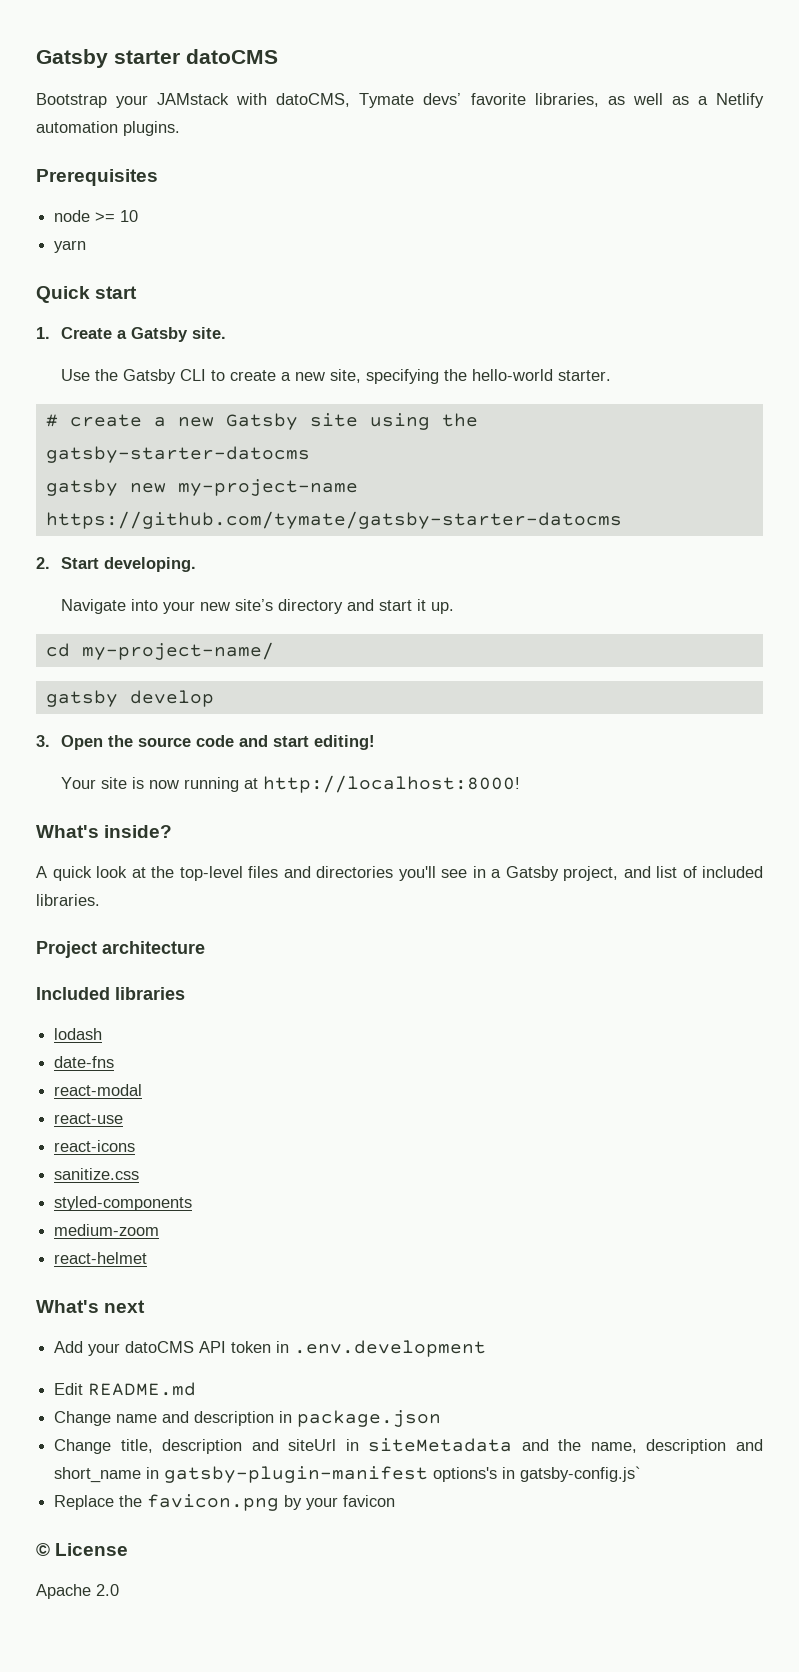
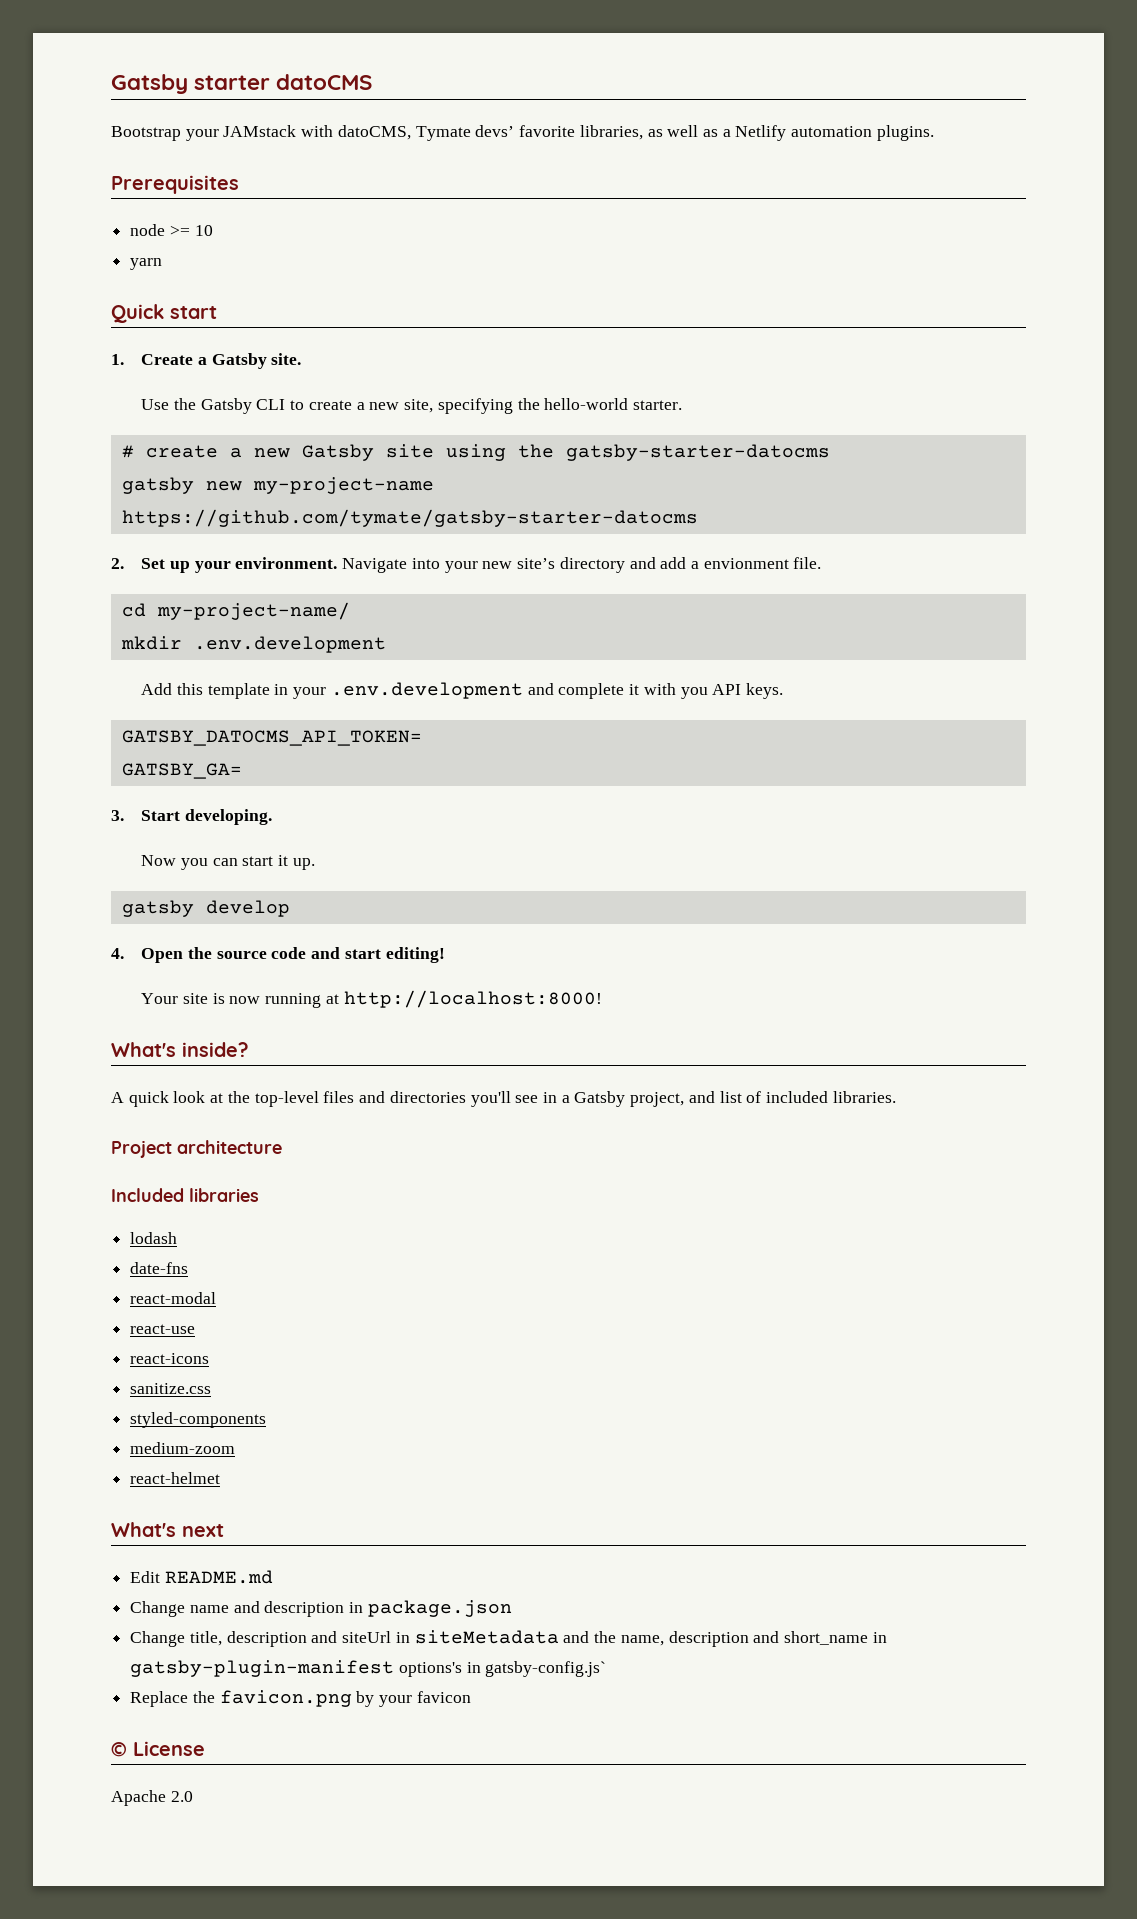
[61,557,197,572] Start developing. // -> [141,557,338,573] Set up your environment.
(375, 605) none -> [660,557,822,569] [121,602,350,620] [120,636,386,653] [141,682,783,699] [121,730,422,746] [121,763,242,779] [111,809,273,825] [141,855,238,870] add a envionment file. // cd my-project-name/ // mkdir .env.development // Add this template in your .env.development and complete it with you API keys. // GATSBY_DATOCMS_API_TOKEN= // GATSBY_GA= // 3. Start developing. // Now you can
[45,642,274,660] // cd my-project-name/ -> (315, 864) none
[36,735,50,747] 3. -> [111,948,124,959] 4.
[54,1340,487,1357] // Add your datoCMS API token in .env.development -> (224, 1530) none

